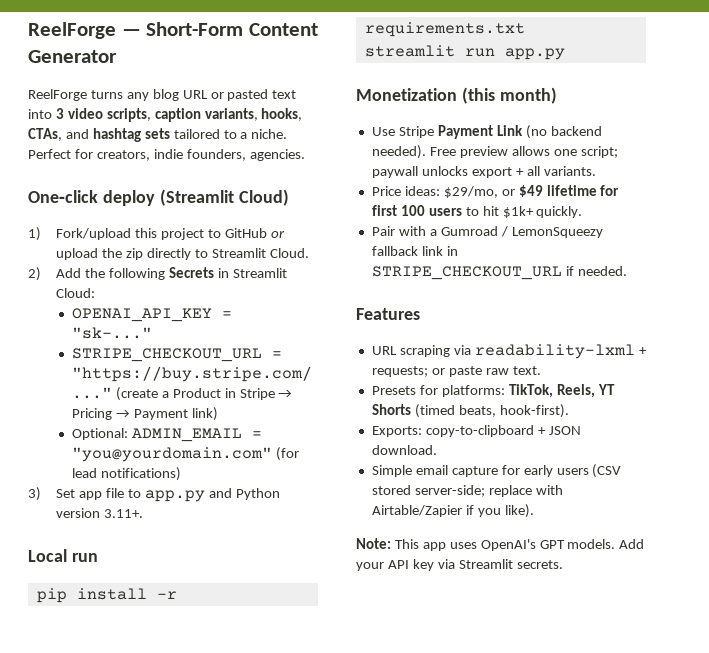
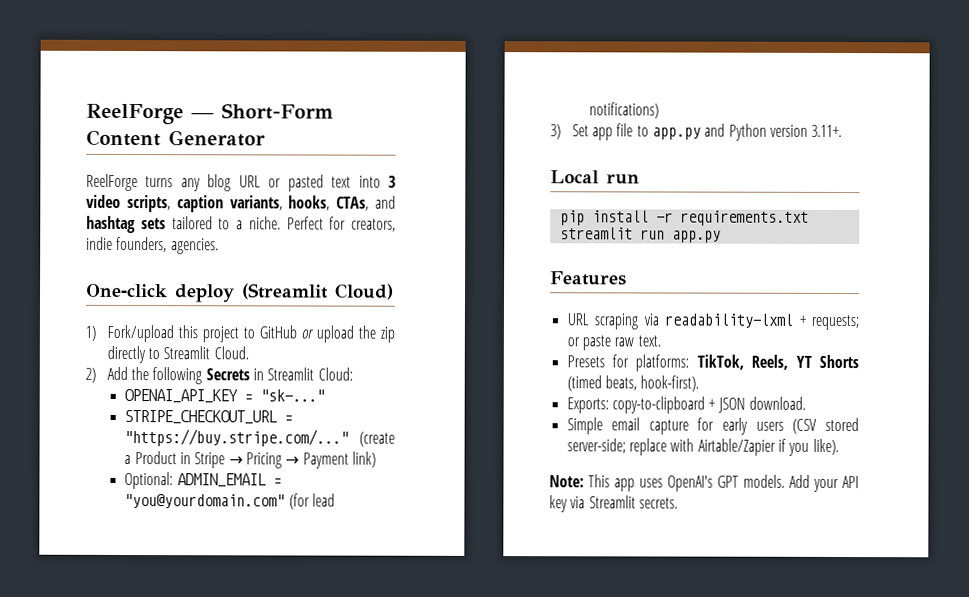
[356,87,557,104] [371,125,602,139] [371,145,618,159] [371,166,596,178] [371,185,620,198] [371,205,583,218] [371,226,603,238] [371,246,458,256] [371,266,627,280] // Monetization (this month) // Use Stripe Payment Link (no backend needed). Free preview allows one script; paywall unlocks export + all variants. // Price ideas: $29/mo, or $49 lifetime for first 100 users to hit $1k+ quickly. // Pair with a Gumroad / LemonSqueezy fallback link in STRIPE_CHECKOUT_URL if needed. -> (721, 236) none

